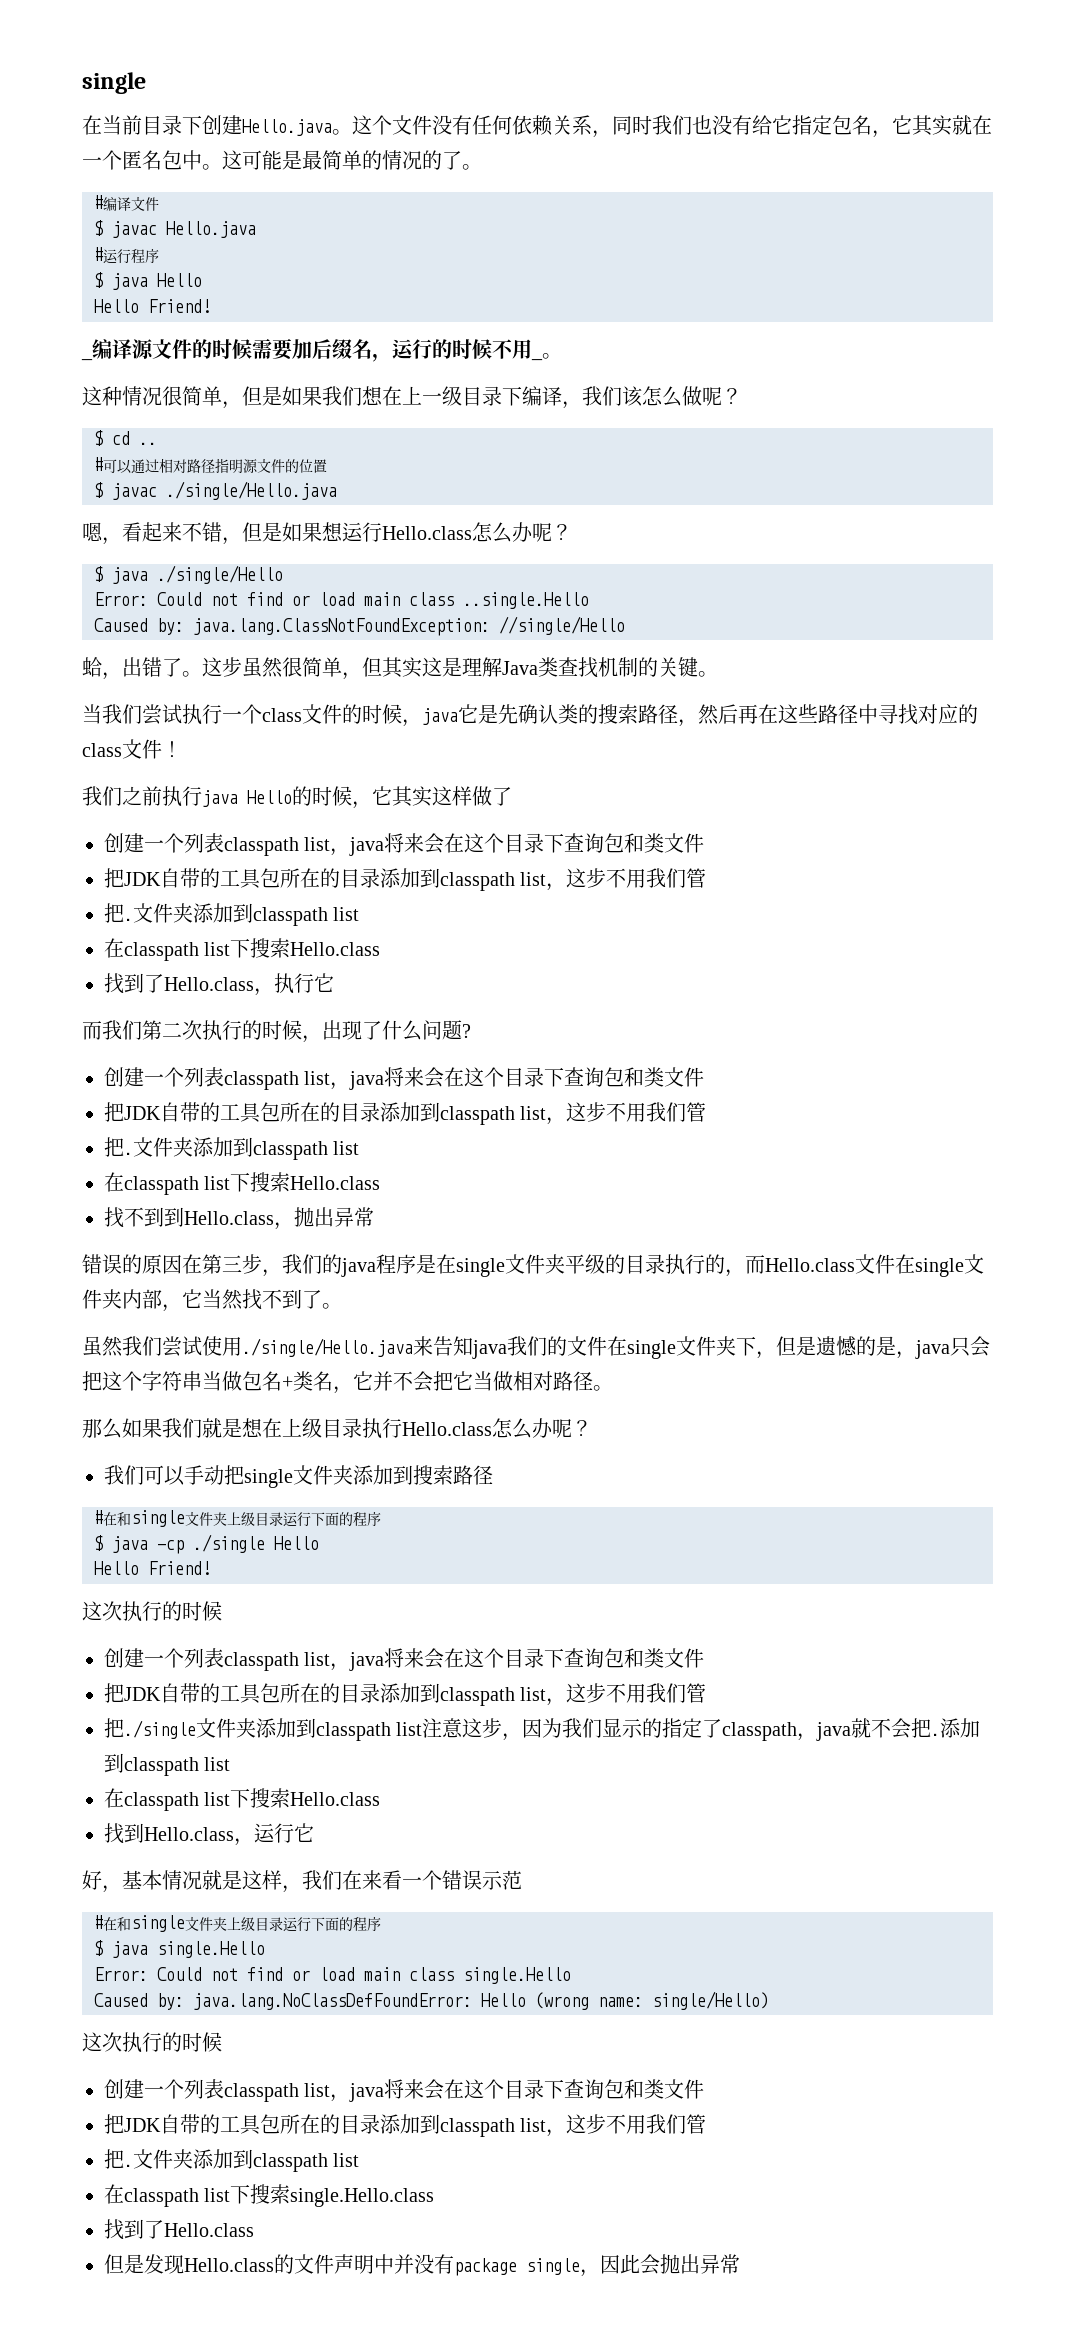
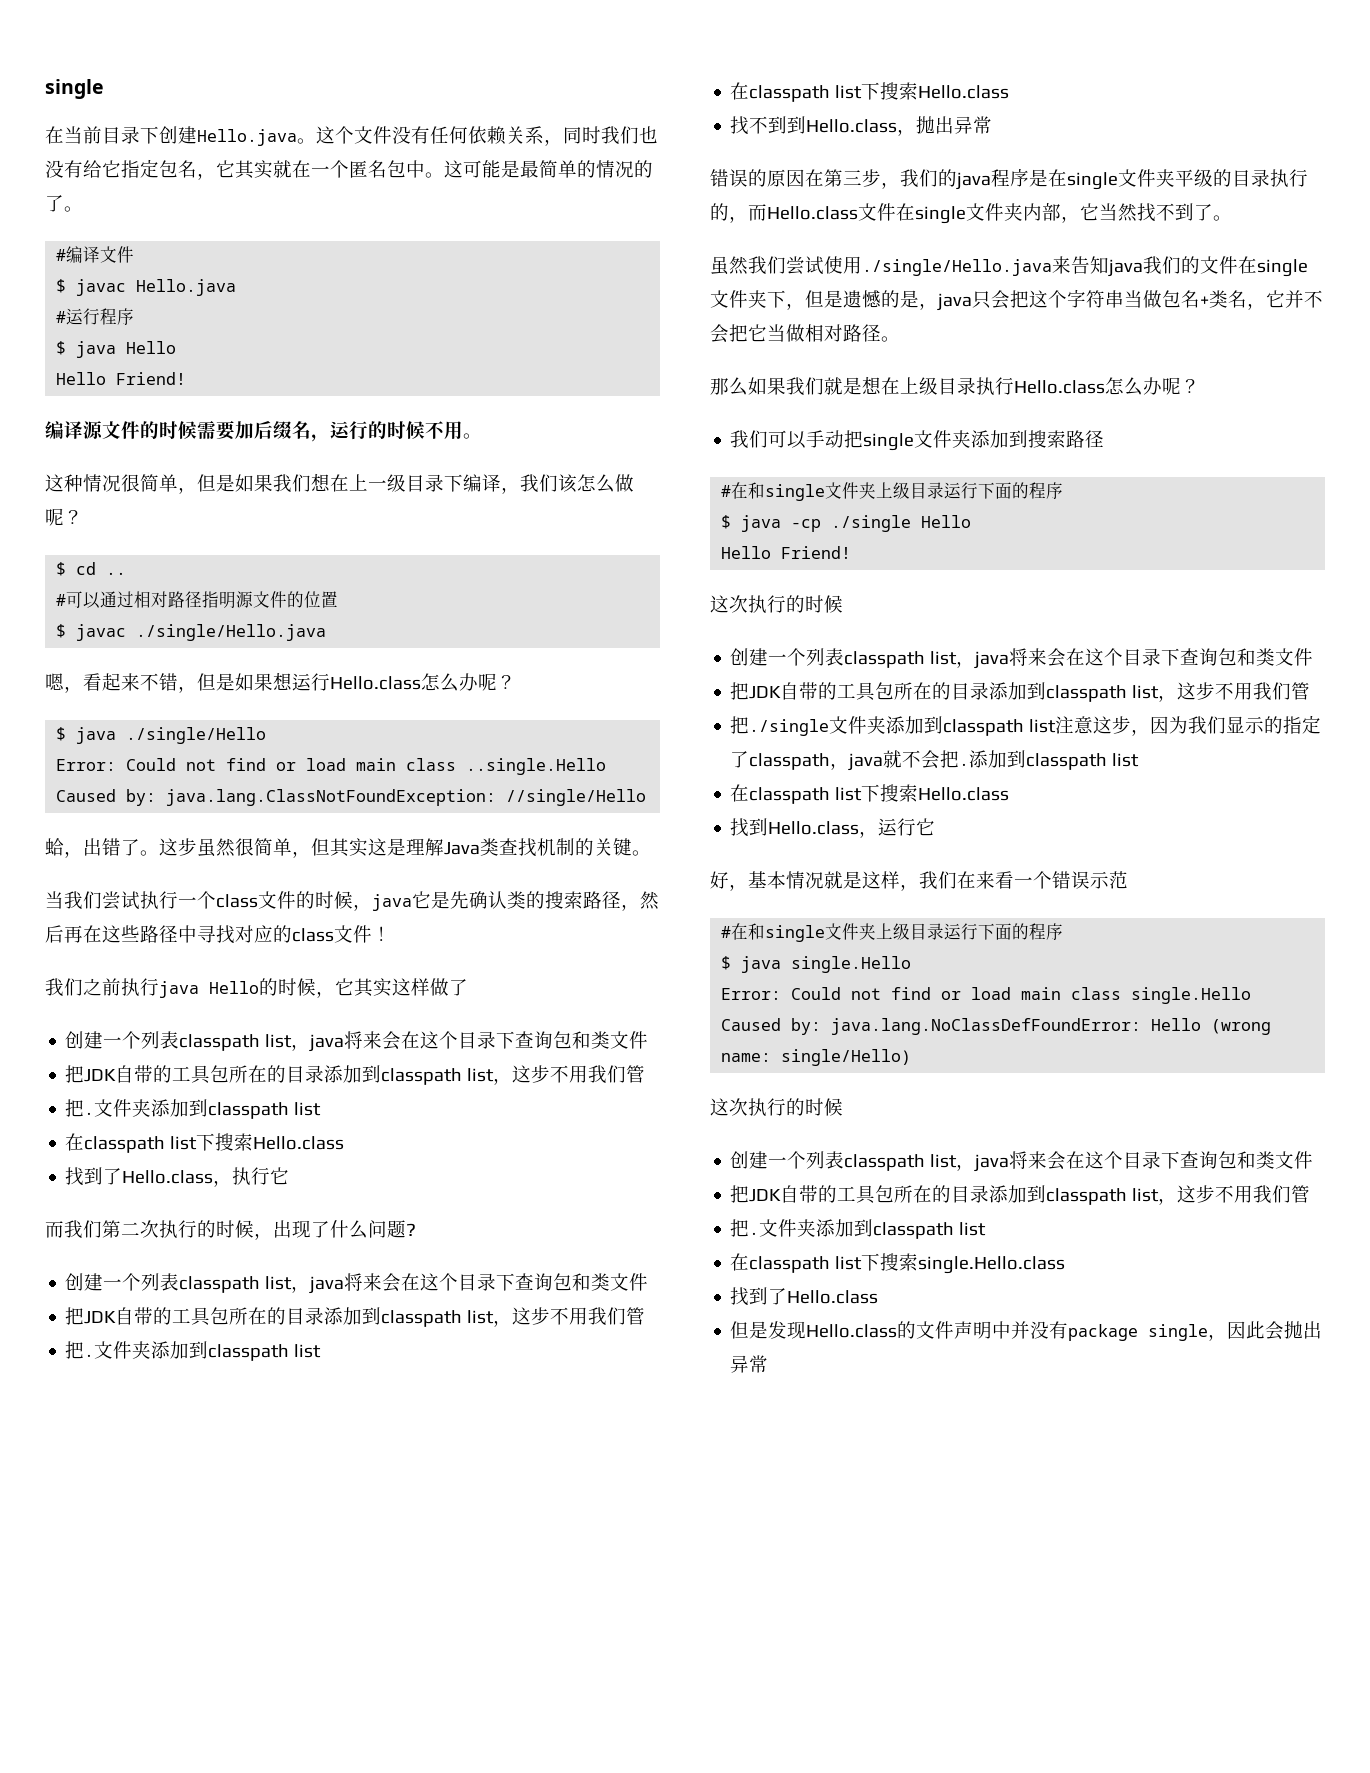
[81,357,93,361] _ -> (187, 378) none
[531,357,543,361] _ -> (463, 430) none

